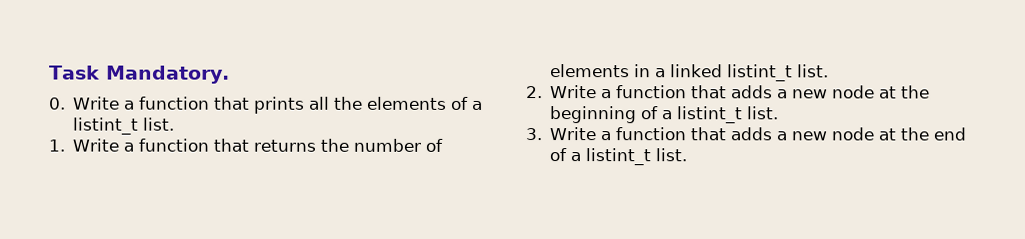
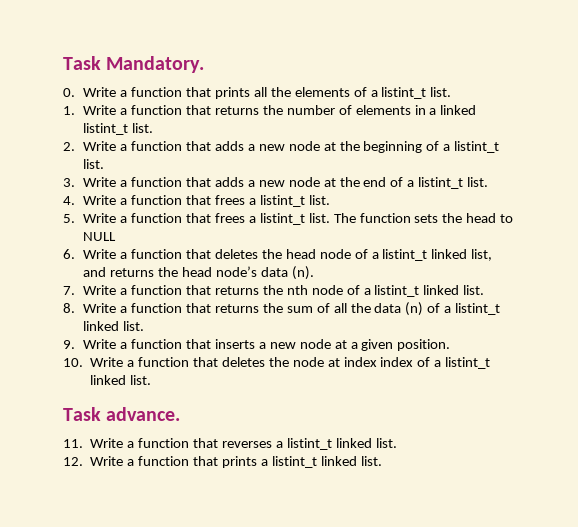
(688, 155) none -> [63,195,330,207] [63,213,514,225] [83,232,117,241] [63,249,493,261] [83,266,314,280] [63,285,485,297] [63,302,501,316] [83,321,145,331] [63,339,451,351] [63,357,491,369] [90,375,152,385] [63,407,181,421] [63,438,397,450] [63,456,382,468] // 4. Write a function that frees a listint_t list. // 5. Write a function that frees a listint_t list. The function sets the head to NULL // 6. Write a function that deletes the head node of a listint_t linked list, and returns the head node’s data (n). // 7. Write a function that returns the nth node of a listint_t linked list. // 8. Write a function that returns the sum of all the data (n) of a listint_t linked list. // 9. Write a function that inserts a new node at a given position. // 10. Write a function that deletes the node at index index of a listint_t linked list. // Task advance. // 11. Write a function that reverses a listint_t linked list. // 12. Write a function that prints a listint_t linked list.

